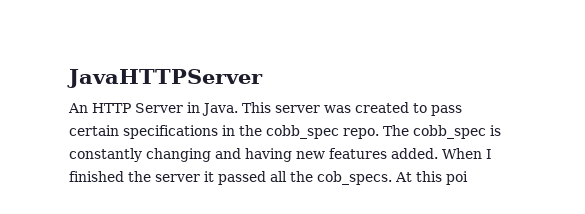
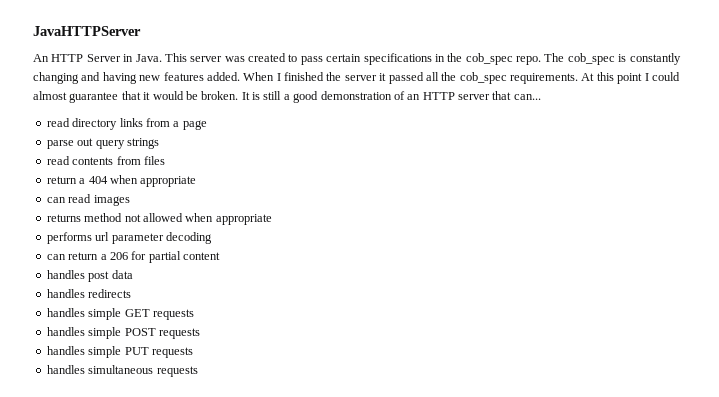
[266,125,339,139] cobb_spec -> [465,53,513,65] cob_spec
[413,125,486,139] cobb_spec -> [567,53,615,65] cob_spec
[317,171,468,185] cob_specs. At this poi -> [459,72,680,84] [33,91,541,103] [46,118,207,130] [46,138,159,149] [46,156,165,165] [46,175,197,187] [46,194,130,206] [46,213,272,225] [46,232,212,244] [46,251,220,263] [46,270,133,282] [46,289,132,298] [46,308,194,320] [46,327,200,339] [46,346,193,358] [46,365,198,377] cob_spec requirements. At this point I could almost guarantee that it would be broken. It is still a good demonstration of an HTTP server that can... // read directory links from a page // parse out query strings // read contents from files // return a 404 when appropriate // can read images // returns method not allowed when appropriate // performs url parameter decoding // can return a 206 for partial content // handles post data // handles redirects // handles simple GET requests // handles simple POST requests // handles simple PUT requests // handles simultaneous requests

